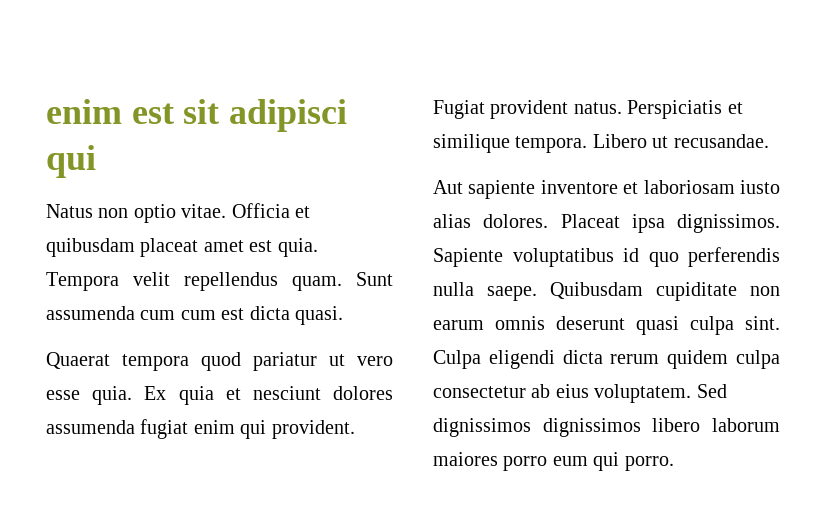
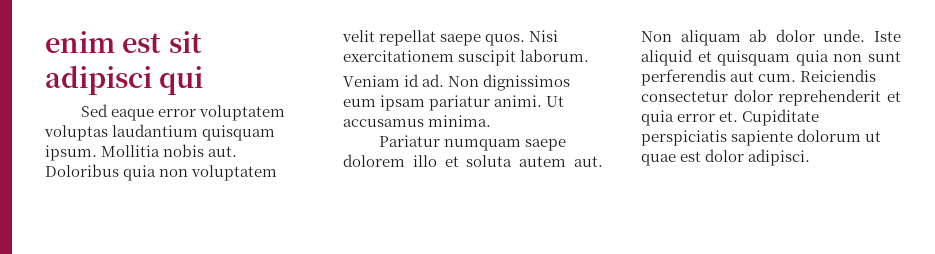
[46,203,310,223] [46,238,318,257] [46,272,393,291] [46,306,343,325] [46,352,393,371] [46,386,394,405] [46,419,355,439] [433,100,743,119] [433,134,769,153] [433,180,780,199] [433,214,780,233] [433,247,780,267] [433,282,780,301] [433,316,780,335] [433,350,780,369] [433,384,727,403] [433,418,780,437] [433,452,674,471] Natus non optio vitae. Officia et quibusdam placeat amet est quia. Tempora velit repellendus quam. Sunt assumenda cum cum est dicta quasi. // Quaerat tempora quod pariatur ut vero esse quia. Ex quia et nesciunt dolores assumenda fugiat enim qui provident. Fugiat provident natus. Perspiciatis et similique tempora. Libero ut recusandae. // Aut sapiente inventore et laboriosam iusto alias dolores. Placeat ipsa dignissimos. Sapiente voluptatibus id quo perferendis nulla saepe. Quibusdam cupiditate non earum omnis deserunt quasi culpa sint. Culpa eligendi dicta rerum quidem culpa consectetur ab eius voluptatem. Sed dignissimos dignissimos libero laborum maiores porro eum qui porro. -> [80,104,285,121] [44,124,276,141] [45,144,238,161] [45,164,278,181] [342,30,559,46] [343,49,590,66] [343,74,571,91] [343,95,565,111] [343,115,492,127] [378,135,566,151] [343,154,603,167] [641,29,901,46] [641,49,901,66] [641,69,877,86] [641,89,901,106] [641,109,820,126] [641,129,882,146] [641,149,811,166] Sed eaque error voluptatem voluptas laudantium quisquam ipsum. Mollitia nobis aut. Doloribus quia non voluptatem velit repellat saepe quos. Nisi exercitationem suscipit laborum. // Veniam id ad. Non dignissimos eum ipsam pariatur animi. Ut accusamus minima. // Pariatur numquam saepe dolorem illo et soluta autem aut. Non aliquam ab dolor unde. Iste aliquid et quisquam quia non sunt perferendis aut cum. Reiciendis consectetur dolor reprehenderit et quia error et. Cupiditate perspiciatis sapiente dolorum ut quae est dolor adipisci.

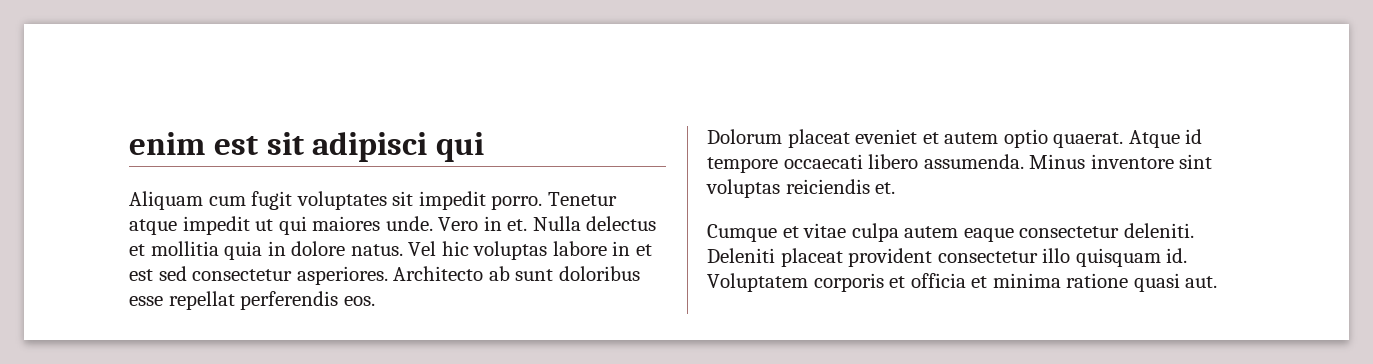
[80,104,285,121] [44,124,276,141] [45,144,238,161] [45,164,278,181] [342,30,559,46] [343,49,590,66] [343,74,571,91] [343,95,565,111] [343,115,492,127] [378,135,566,151] [343,154,603,167] [641,29,901,46] [641,49,901,66] [641,69,877,86] [641,89,901,106] [641,109,820,126] [641,129,882,146] [641,149,811,166] Sed eaque error voluptatem voluptas laudantium quisquam ipsum. Mollitia nobis aut. Doloribus quia non voluptatem velit repellat saepe quos. Nisi exercitationem suscipit laborum. // Veniam id ad. Non dignissimos eum ipsam pariatur animi. Ut accusamus minima. // Pariatur numquam saepe dolorem illo et soluta autem aut. Non aliquam ab dolor unde. Iste aliquid et quisquam quia non sunt perferendis aut cum. Reiciendis consectetur dolor reprehenderit et quia error et. Cupiditate perspiciatis sapiente dolorum ut quae est dolor adipisci. -> [129,191,617,210] [129,216,657,235] [129,241,652,260] [129,266,640,285] [129,291,375,310] [707,129,1203,148] [707,154,1213,173] [706,179,896,198] [707,223,1194,242] [707,248,1188,267] [707,273,1218,292] Aliquam cum fugit voluptates sit impedit porro. Tenetur atque impedit ut qui maiores unde. Vero in et. Nulla delectus et mollitia quia in dolore natus. Vel hic voluptas labore in et est sed consectetur asperiores. Architecto ab sunt doloribus esse repellat perferendis eos. // Dolorum placeat eveniet et autem optio quaerat. Atque id tempore occaecati libero assumenda. Minus inventore sint voluptas reiciendis et. // Cumque et vitae culpa autem eaque consectetur deleniti. Deleniti placeat provident consectetur illo quisquam id. Voluptatem corporis et officia et minima ratione quasi aut.

